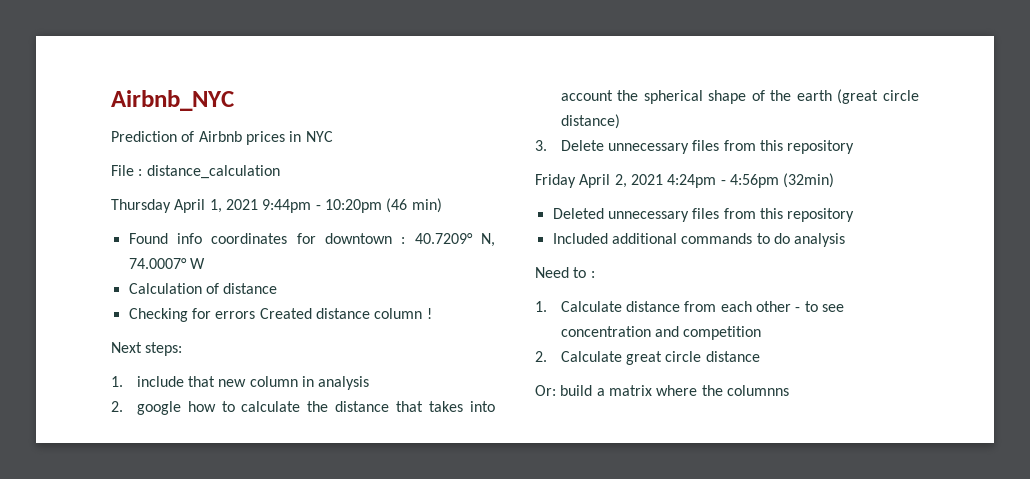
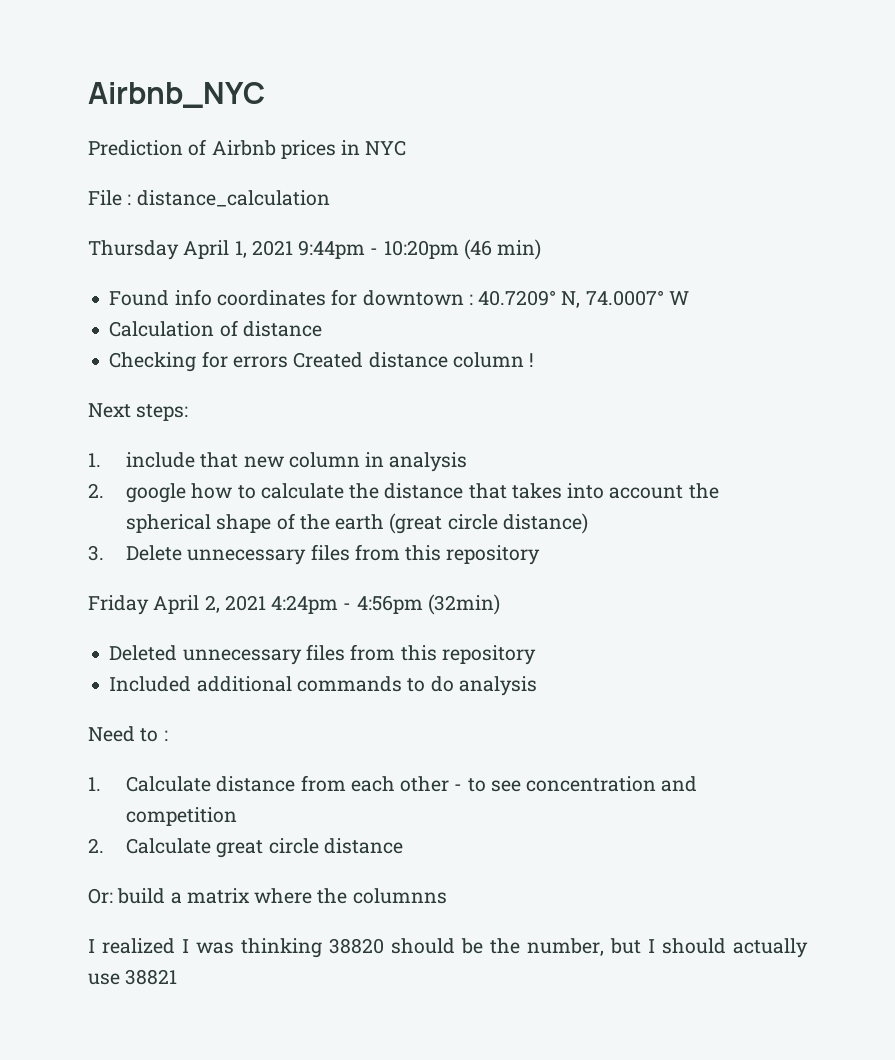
(789, 390) none -> [88,938,808,958] [88,969,178,985] // I realized I was thinking 38820 should be the number, but I should actually use 38821

